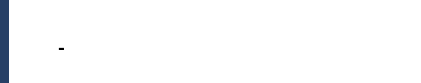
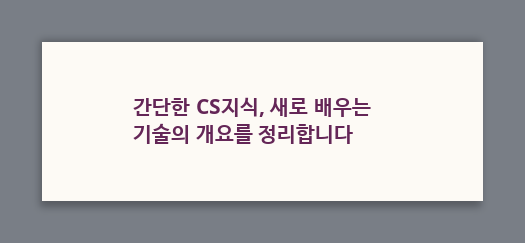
[58,47,65,55] - -> [133,97,372,117] [133,123,354,144] 간단한 CS지식, 새로 배우는 기술의 개요를 정리합니다

